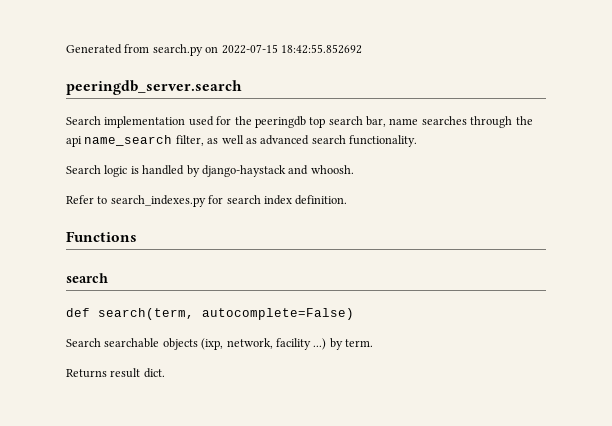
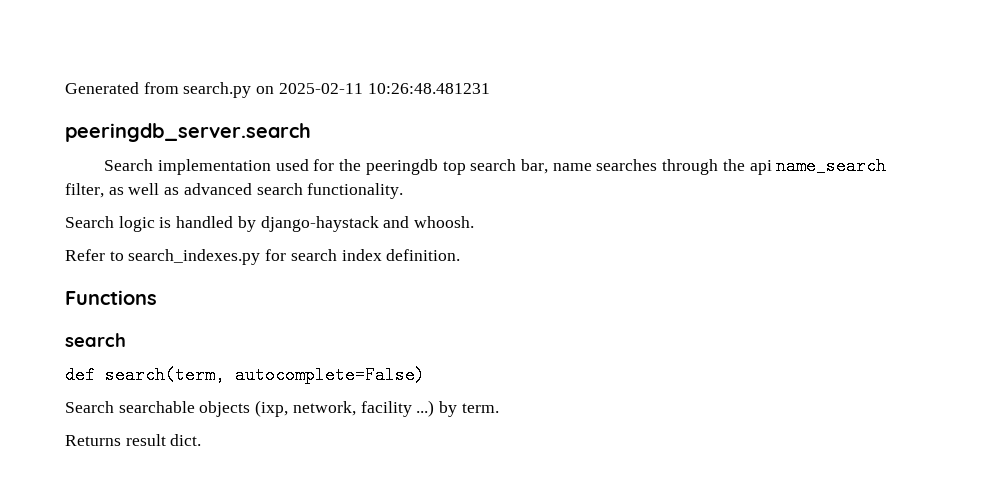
[221,44,362,54] 2022-07-15 18:42:55.852692 -> [278,83,490,94] 2025-02-11 10:26:48.481231

